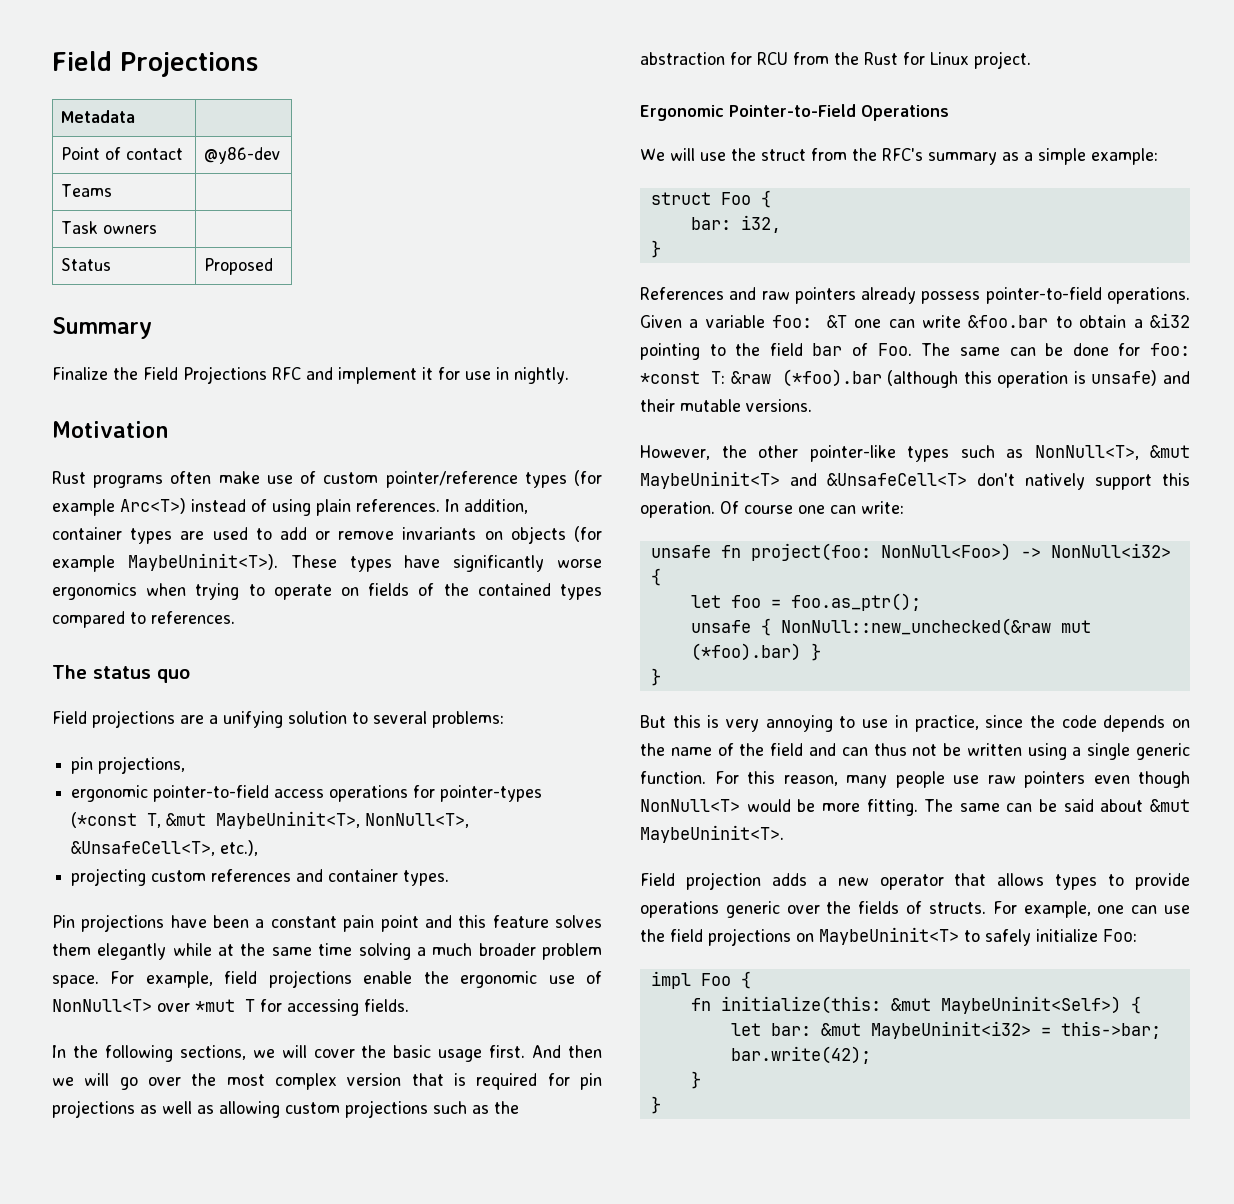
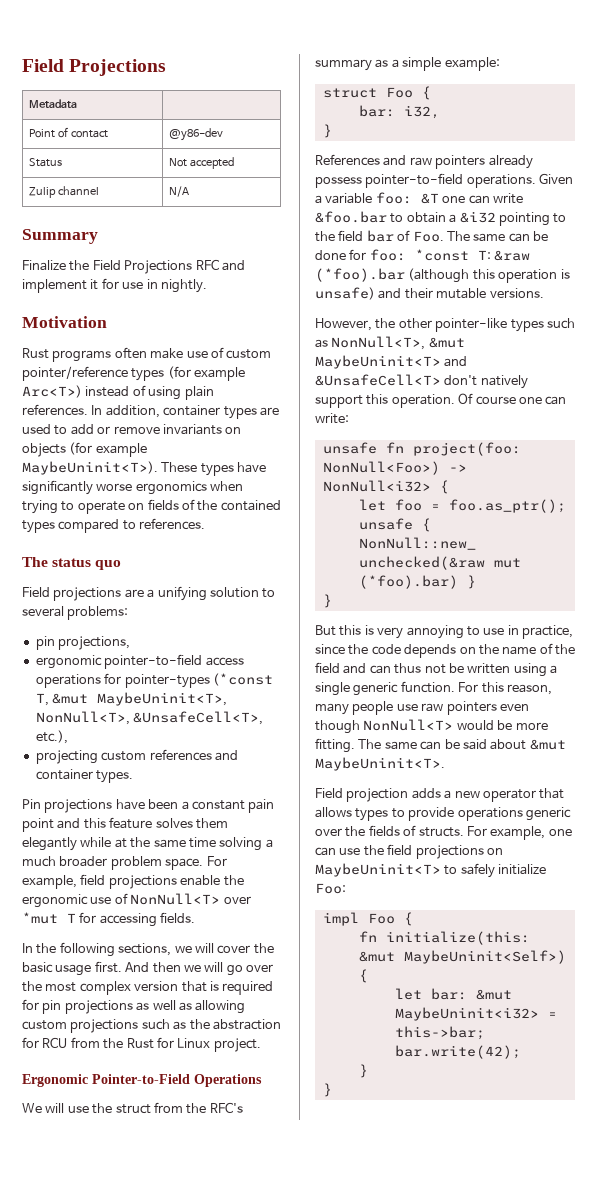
[60,184,112,197] [60,221,157,234] [60,258,111,271] [203,258,273,275] Teams | // Task owners | // Status | Proposed -> [29,158,63,167] [169,157,235,169] [29,186,100,198] [169,186,190,197] Status | Not accepted // Zulip channel | N/A

